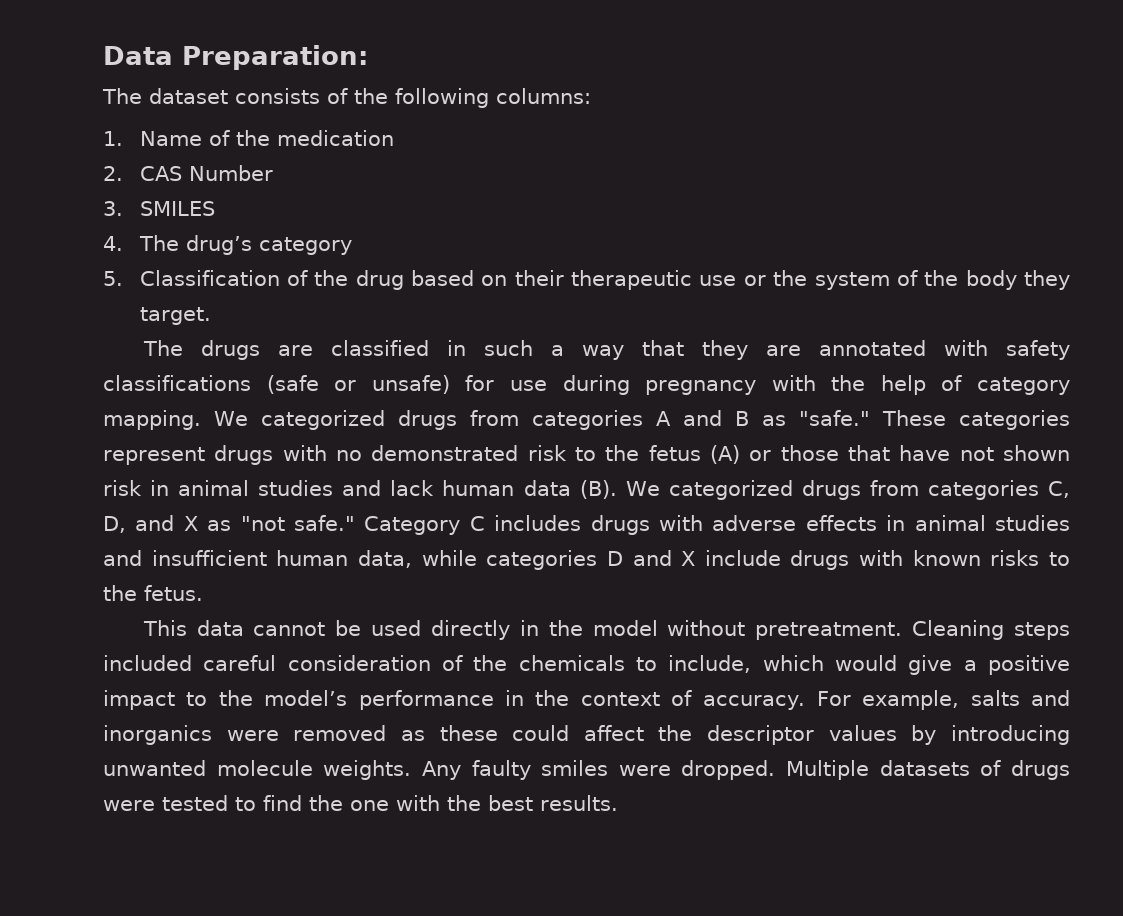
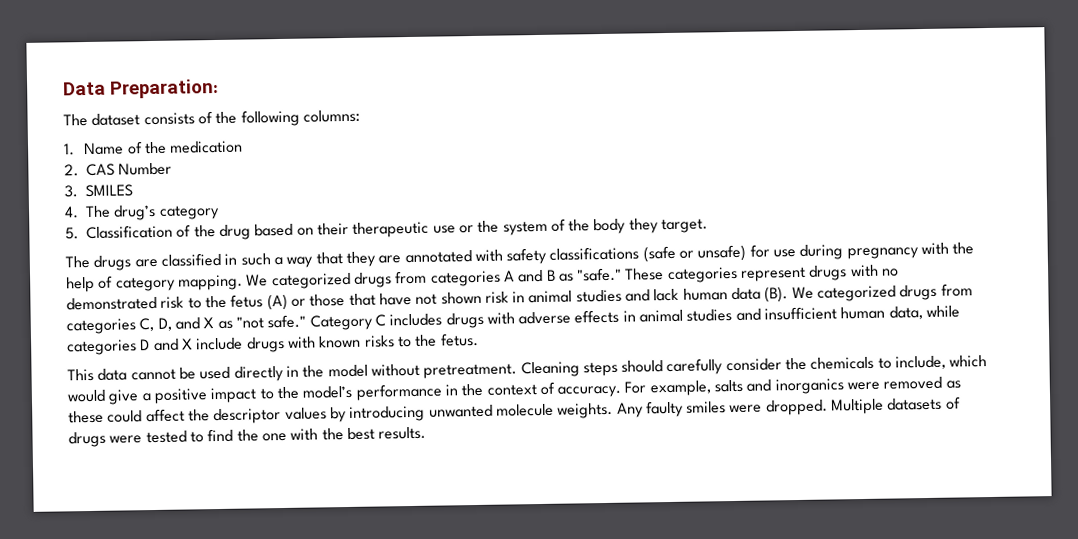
[103,655,463,671] included careful consideration of -> [621,358,782,376] should carefully consider

